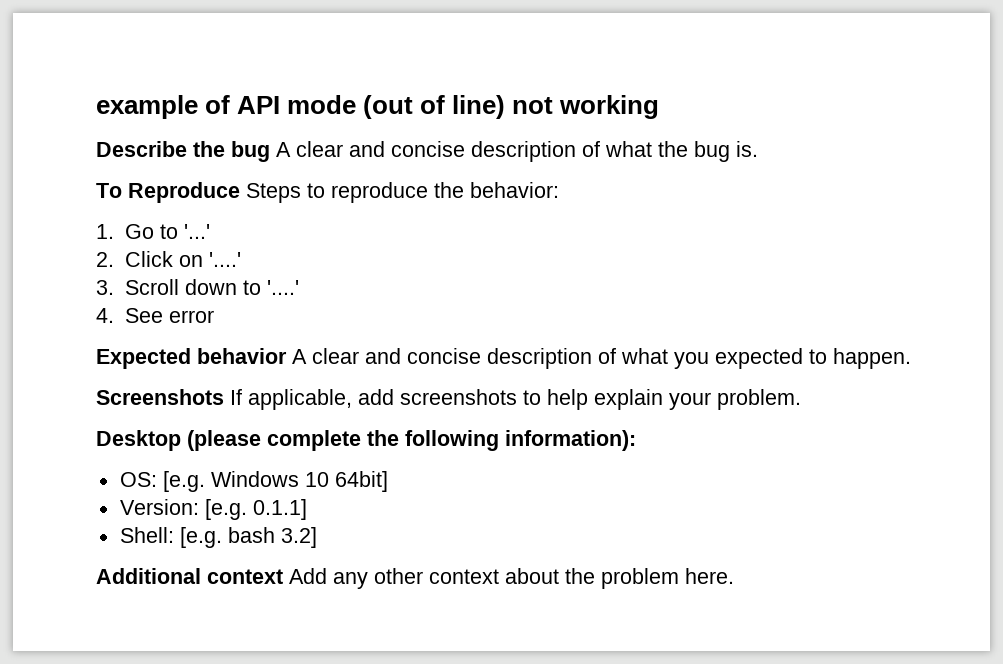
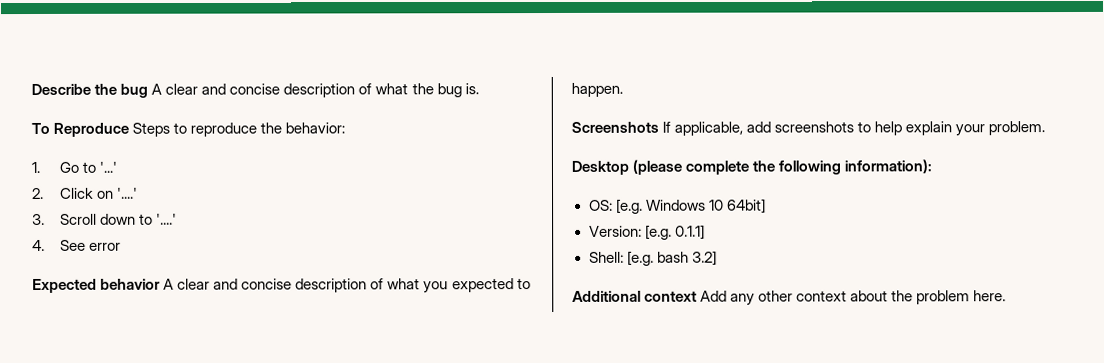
[96,95,660,119] example of API mode (out of line) not working // -> (31, 89) none

